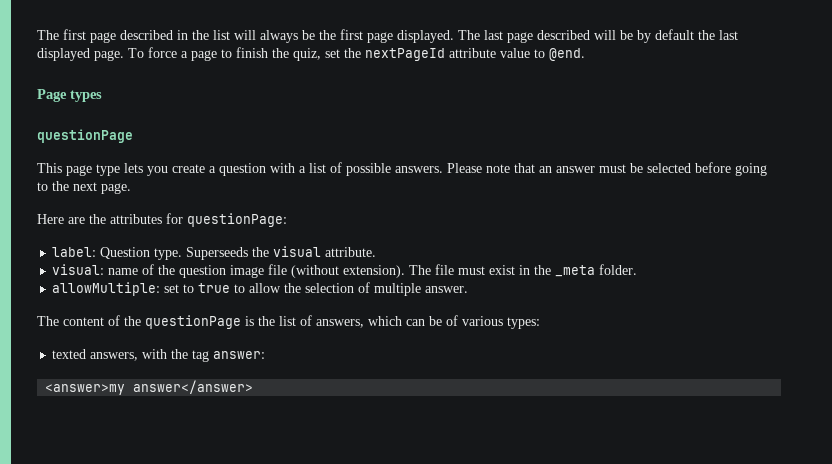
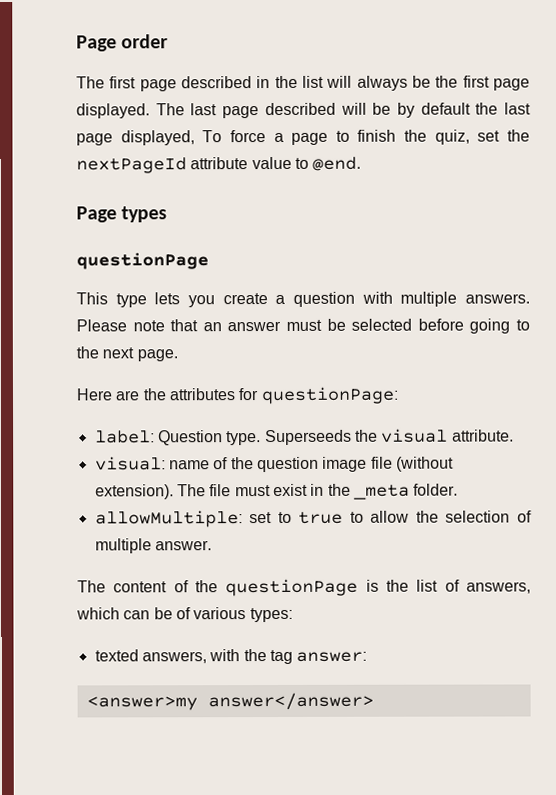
(37, 35) none -> [76,34,169,52] Page order //
[37,48,124,61] displayed page. -> [76,130,195,146] page displayed,
[66,165,92,176] page -> (108, 298) none
[299,162,391,176] a list of possible -> [400,291,458,307] multiple

